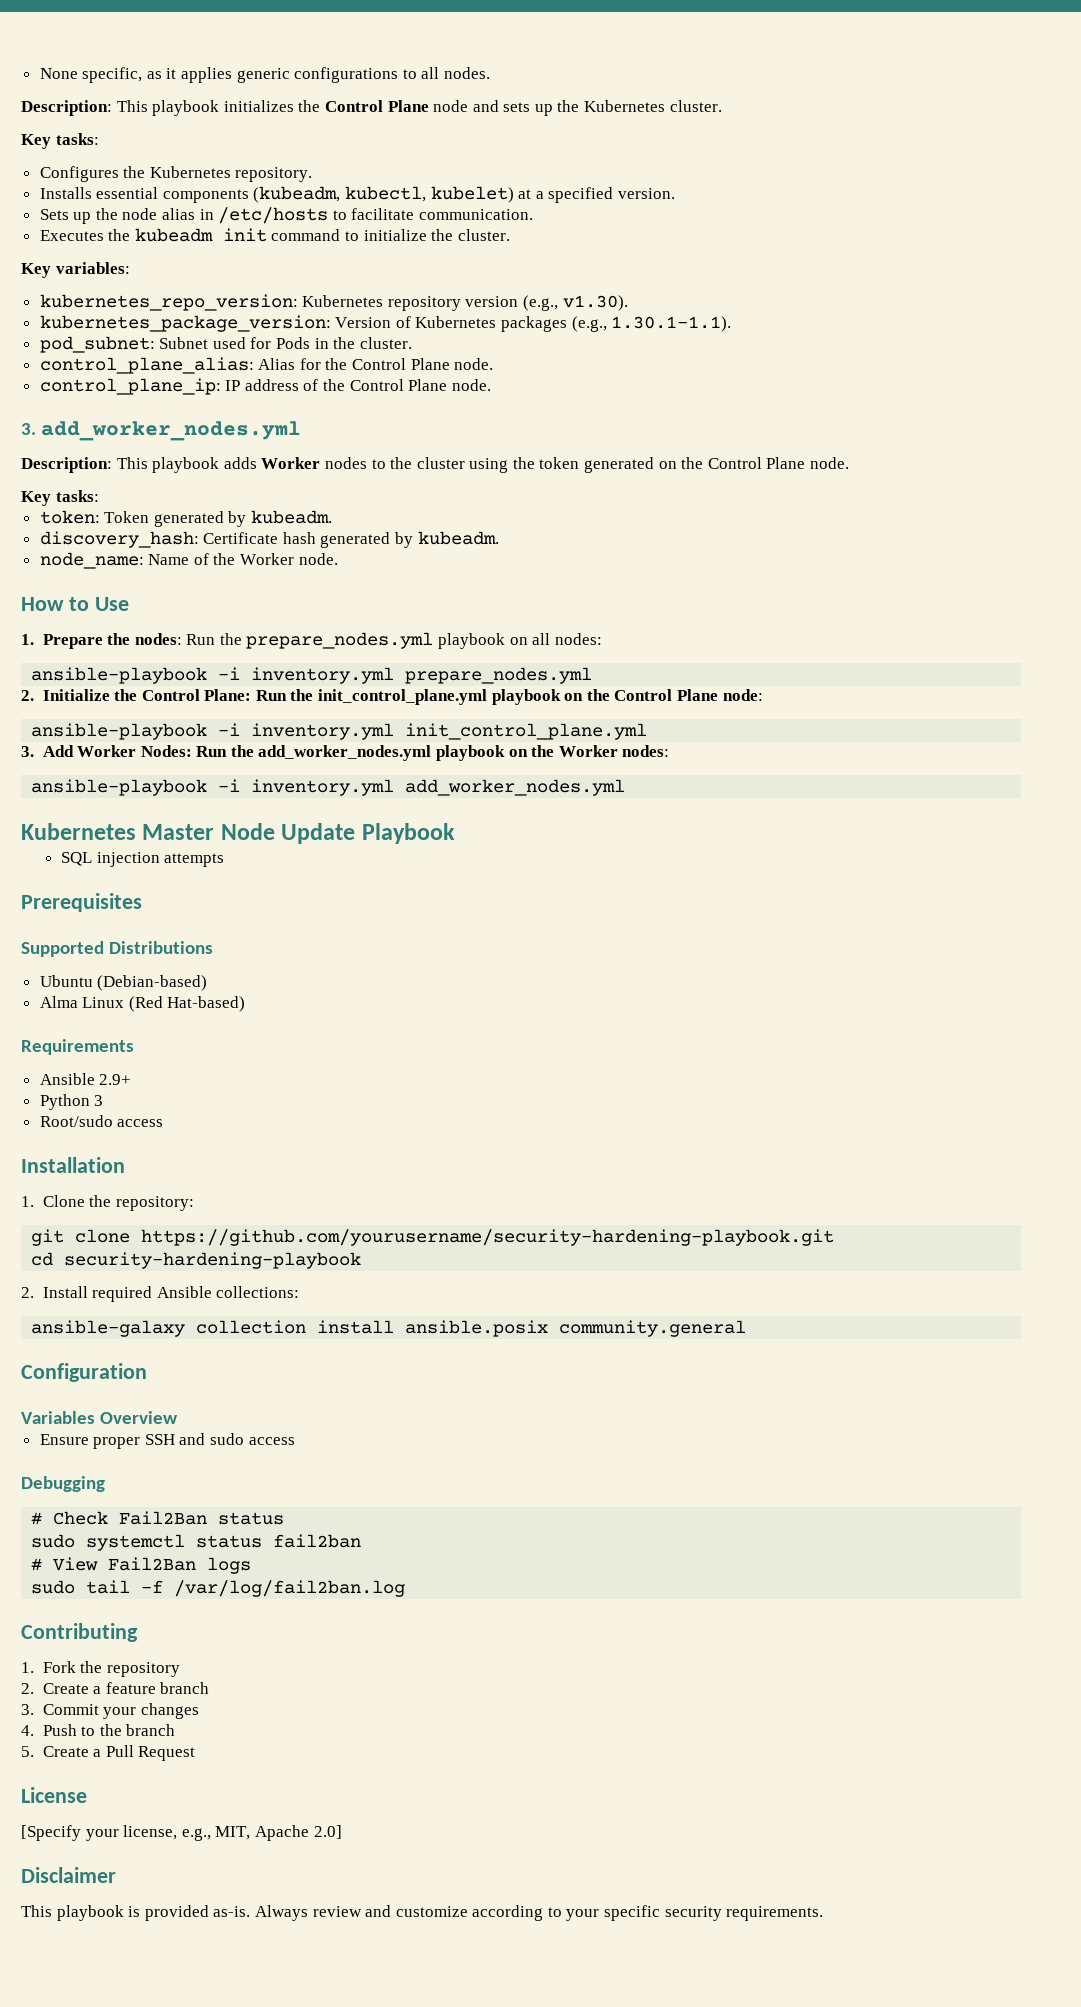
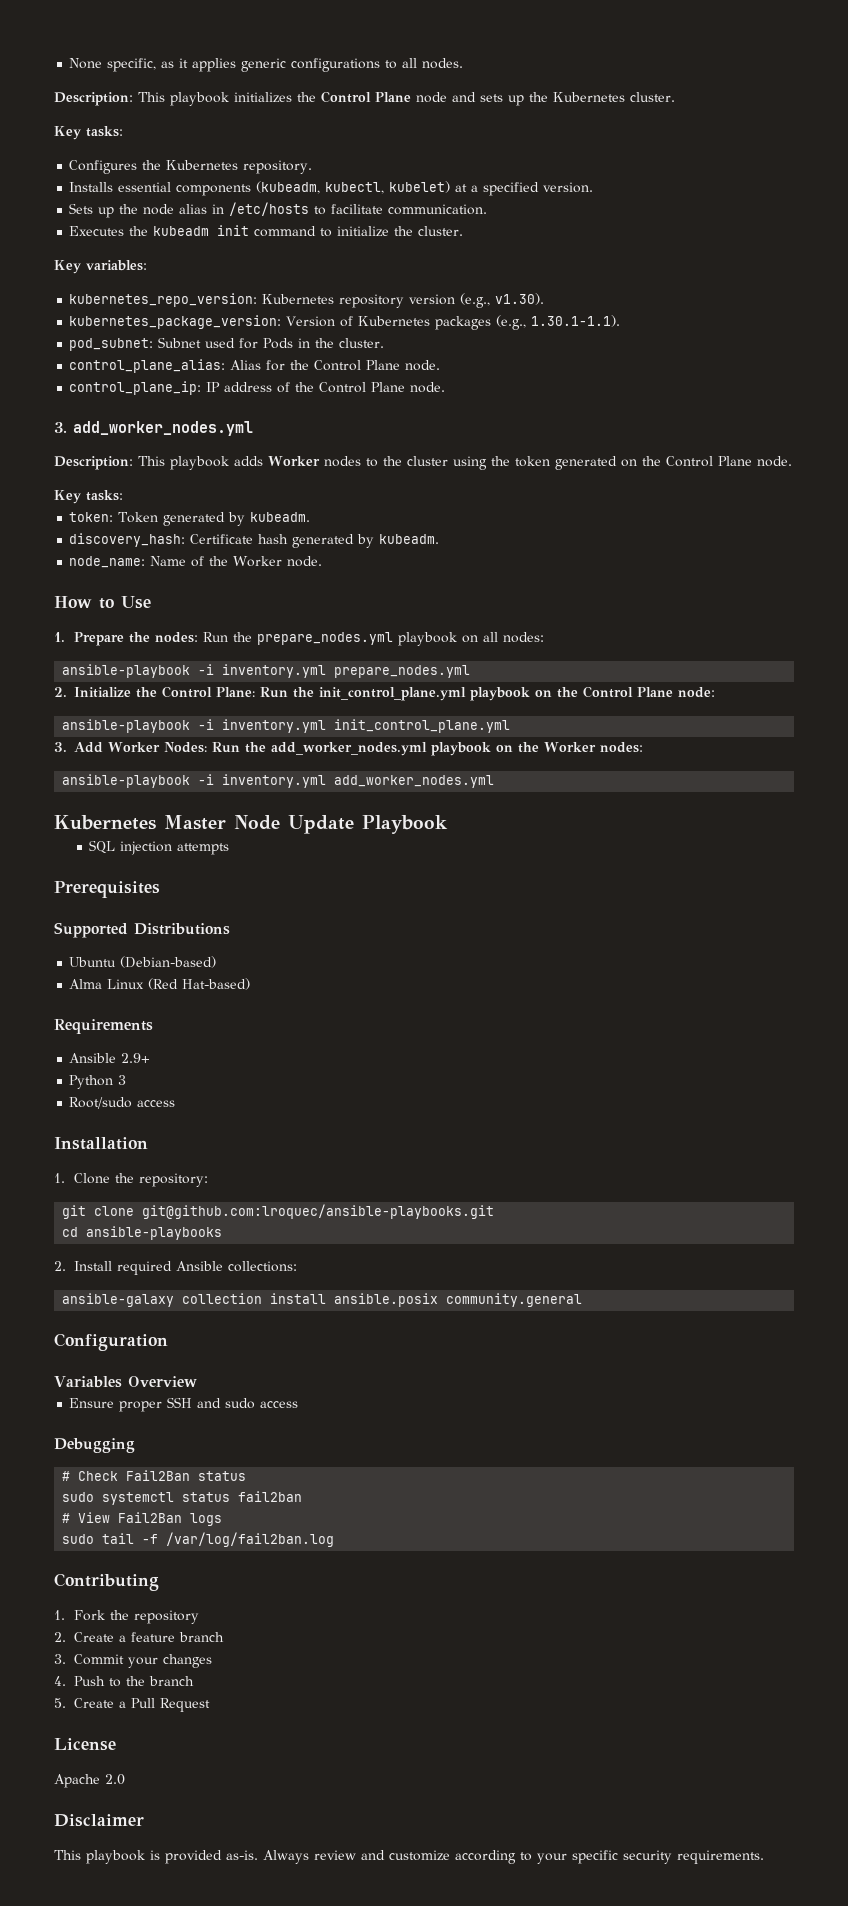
[141,1229,835,1246] https://github.com/yourusername/security-hardening-playbook.git -> [142,1204,495,1219] git@github.com:lroquec/ansible-playbooks.git
[64,1252,362,1269] security-hardening-playbook -> [86,1226,223,1240] ansible-playbooks
[21,1825,342,1841] [Specify your license, e.g., MIT, Apache 2.0] -> [54,1774,125,1788] Apache 2.0

